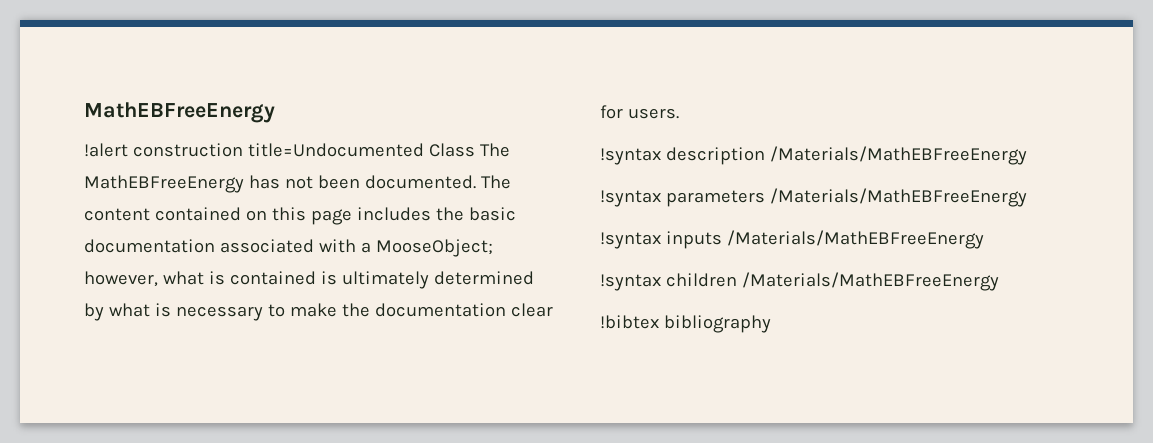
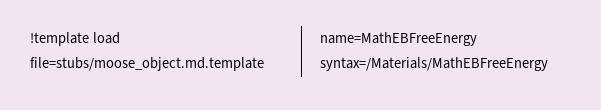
[84,102,275,123] [84,143,510,157] [84,175,511,193] [84,207,516,225] [84,239,493,257] [84,271,534,289] [84,303,553,321] [600,105,679,119] [600,146,1027,165] [600,188,1027,207] [600,230,984,249] [600,272,999,291] [600,315,771,333] MathEBFreeEnergy // !alert construction title=Undocumented Class The MathEBFreeEnergy has not been documented. The content contained on this page includes the basic documentation associated with a MooseObject; however, what is contained is ultimately determined by what is necessary to make the documentation clear for users. // !syntax description /Materials/MathEBFreeEnergy // !syntax parameters /Materials/MathEBFreeEnergy // !syntax inputs /Materials/MathEBFreeEnergy // !syntax children /Materials/MathEBFreeEnergy // !bibtex bibliography -> [30,32,120,46] [30,57,264,71] [320,32,477,46] [320,57,548,71] !template load file=stubs/moose_object.md.template name=MathEBFreeEnergy syntax=/Materials/MathEBFreeEnergy

